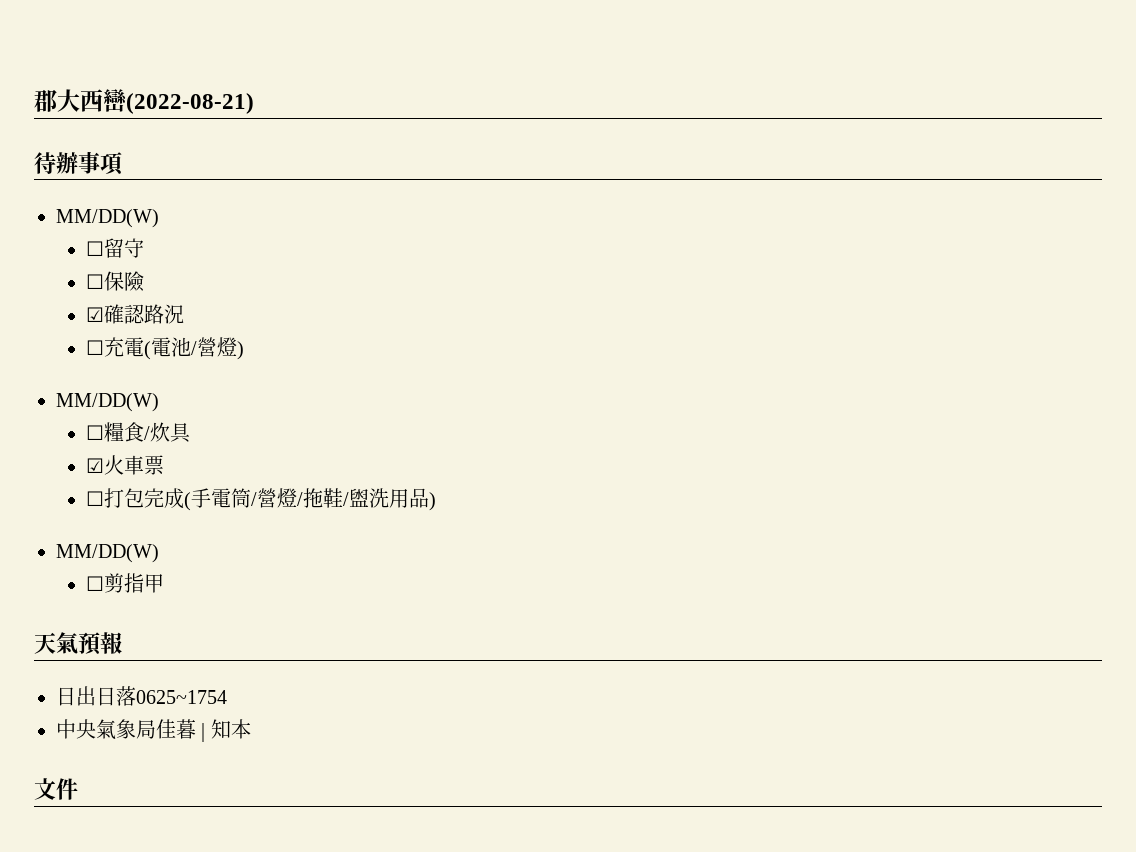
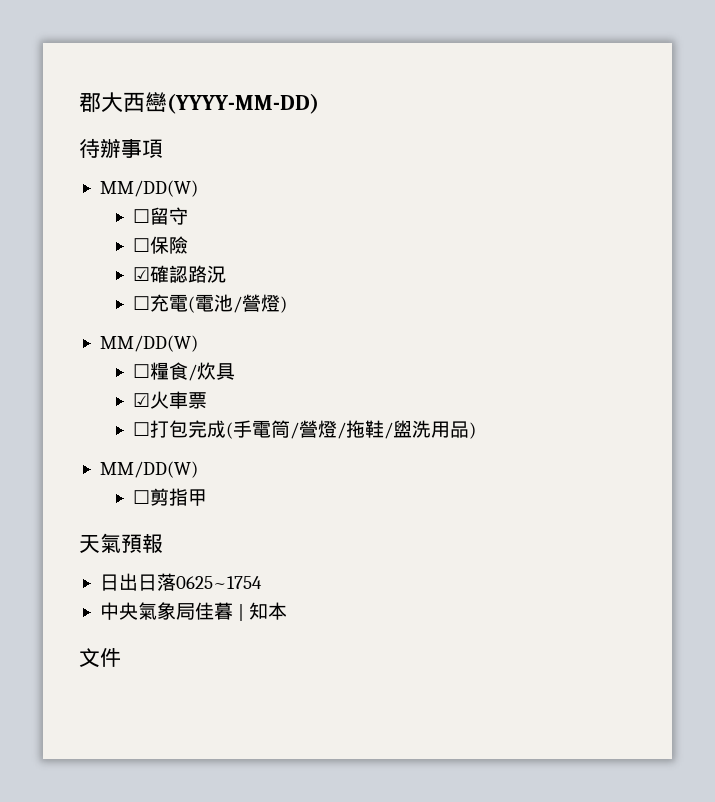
[126,93,254,114] (2022-08-21) -> [167,93,319,114] (YYYY-MM-DD)

